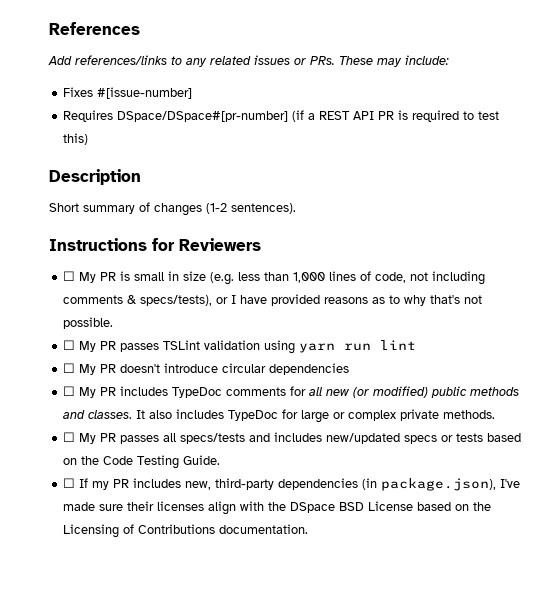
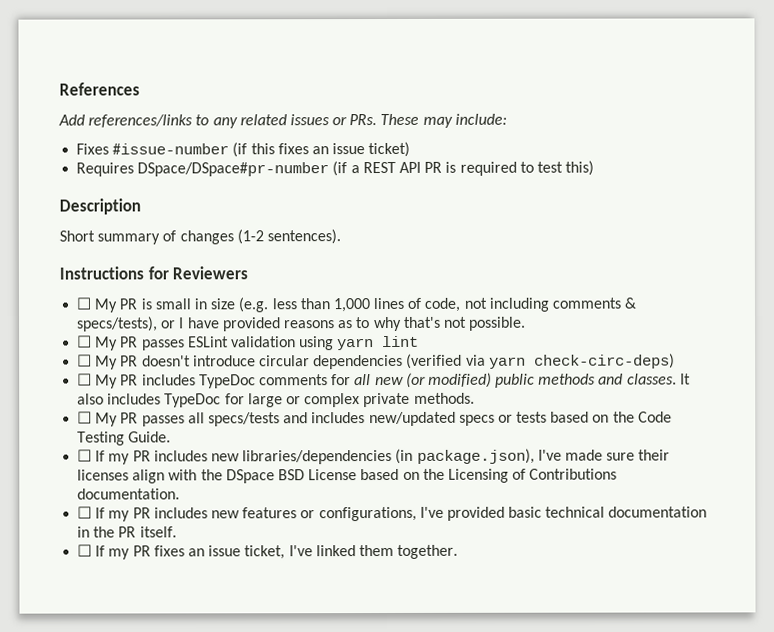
[97,87,193,99] #[issue-number] -> [112,141,411,158] #issue-number (if this fixes an issue ticket)
[117,111,289,122] DSpace/DSpace#[pr-number] -> [137,162,330,177] DSpace/DSpace#pr-number
[163,340,201,350] TSLint -> [187,336,229,348] ESLint
[344,343,372,351] run -> (375, 344) none
(350, 369) none -> [406,353,675,369] (verified via yarn check-circ-deps)
[185,478,359,490] new, third-party dependencies -> [210,449,393,465] new libraries/dependencies
(309, 529) none -> [77,506,708,522] [77,526,177,538] [77,544,459,560] // ☐ If my PR includes new features or configurations, I've provided basic technical documentation in the PR itself. // ☐ If my PR fixes an issue ticket, I've linked them together.

